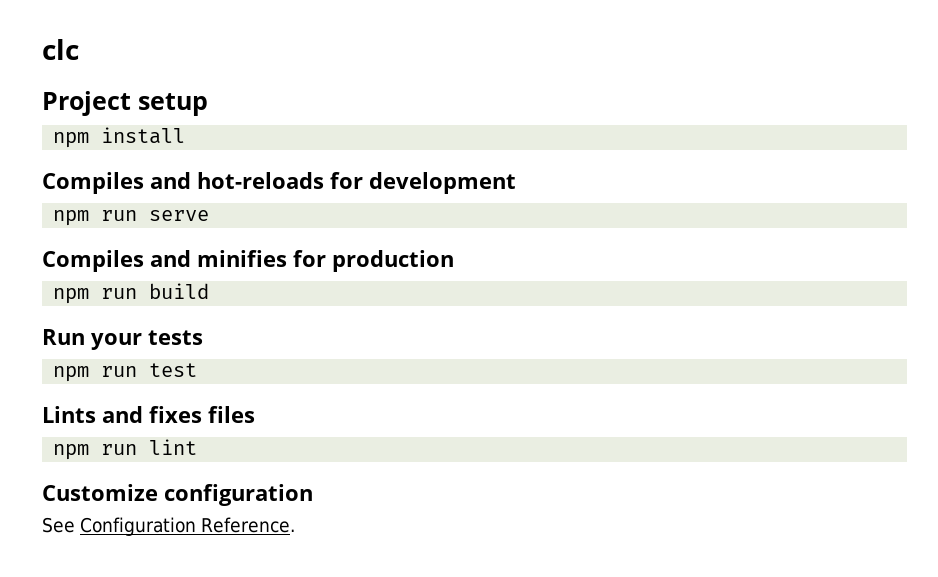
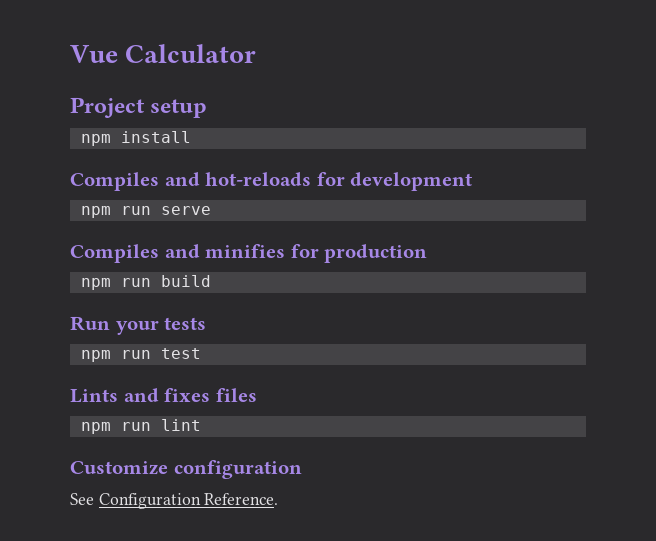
[42,39,79,60] clc -> [70,44,257,63] Vue Calculator

